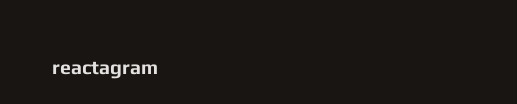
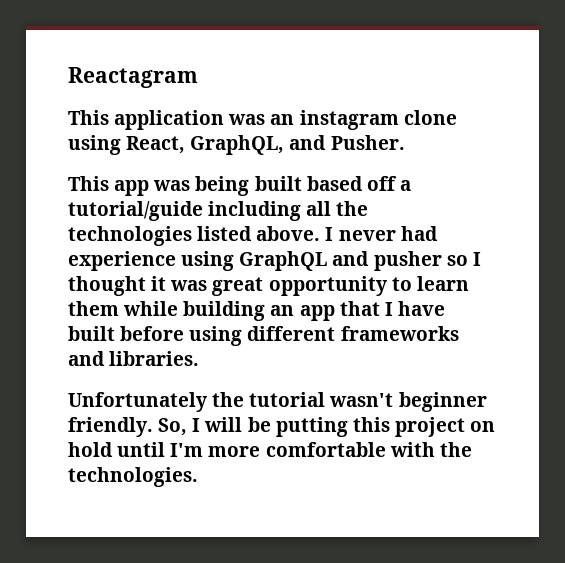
[52,61,158,79] reactagram -> [68,67,198,88] [68,110,457,130] [68,135,405,155] [68,176,411,196] [68,201,369,221] [68,226,438,246] [68,251,481,271] [68,276,469,296] [68,301,445,321] [68,326,459,346] [68,351,200,366] [68,392,487,412] [68,417,496,437] [68,442,472,457] [68,467,198,487] Reactagram // This application was an instagram clone using React, GraphQL, and Pusher. // This app was being built based off a tutorial/guide including all the technologies listed above. I never had experience using GraphQL and pusher so I thought it was great opportunity to learn them while building an app that I have built before using different frameworks and libraries. // Unfortunately the tutorial wasn't beginner friendly. So, I will be putting this project on hold until I'm more comfortable with the technologies.

